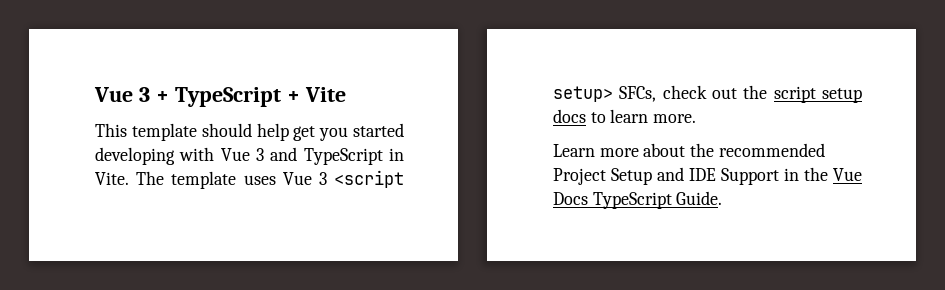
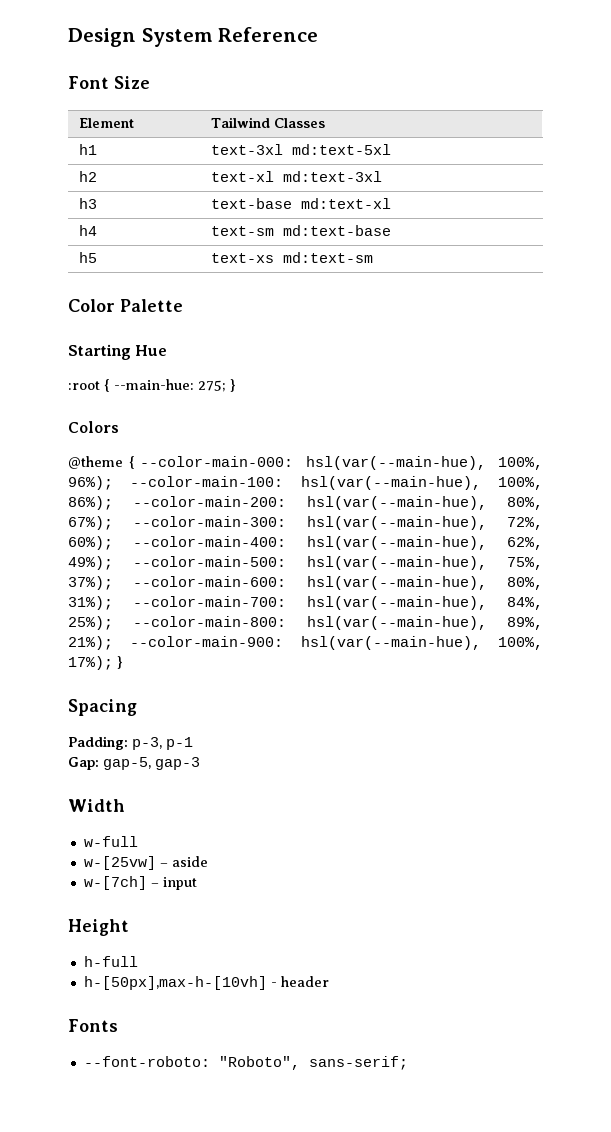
[94,87,346,107] [95,123,404,141] [95,147,404,165] [95,170,404,189] [553,85,862,103] [553,109,697,123] [553,143,825,157] [553,167,862,185] [553,191,723,209] Vue 3 + TypeScript + Vite // This template should help get you started developing with Vue 3 and TypeScript in Vite. The template uses Vue 3 <script setup> SFCs, check out the script setup docs to learn more. // Learn more about the recommended Project Setup and IDE Support in the Vue Docs TypeScript Guide. -> [68,27,319,47] [68,76,150,89] [78,118,134,128] [210,117,325,128] [78,144,97,155] [210,144,391,155] [78,171,97,182] [210,171,382,182] [78,198,97,209] [210,198,391,209] [78,225,97,236] [210,225,391,236] [78,252,97,263] [210,252,373,263] [68,299,183,312] [68,344,168,360] [68,379,236,392] [68,421,119,433] [68,456,543,470] [68,476,543,490] [68,496,543,510] [68,516,543,530] [68,536,543,550] [68,556,543,570] [68,576,543,590] [68,596,543,610] [68,616,543,630] [68,636,543,650] [68,656,123,670] [68,699,137,716] [68,736,193,750] [68,757,200,770] [68,799,125,812] [83,836,138,847] [83,856,208,870] [83,876,197,890] [68,919,129,936] [83,956,138,967] [83,976,329,990] [68,1019,118,1032] [83,1056,408,1070] Design System Reference // Font Size // Element | Tailwind Classes // h1 | text-3xl md:text-5xl // h2 | text-xl md:text-3xl // h3 | text-base md:text-xl // h4 | text-sm md:text-base // h5 | text-xs md:text-sm // Color Palette // Starting Hue // :root { --main-hue: 275; } // Colors // @theme { --color-main-000: hsl(var(--main-hue), 100%, 96%); --color-main-100: hsl(var(--main-hue), 100%, 86%); --color-main-200: hsl(var(--main-hue), 80%, 67%); --color-main-300: hsl(var(--main-hue), 72%, 60%); --color-main-400: hsl(var(--main-hue), 62%, 49%); --color-main-500: hsl(var(--main-hue), 75%, 37%); --color-main-600: hsl(var(--main-hue), 80%, 31%); --color-main-700: hsl(var(--main-hue), 84%, 25%); --color-main-800: hsl(var(--main-hue), 89%, 21%); --color-main-900: hsl(var(--main-hue), 100%, 17%); } // Spacing // Padding: p-3, p-1 // Gap: gap-5, gap-3 // Width // w-full // w-[25vw] – aside // w-[7ch] – input // Height // h-full // h-[50px],max-h-[10vh] - header // Fonts // --font-roboto: "Roboto", sans-serif;

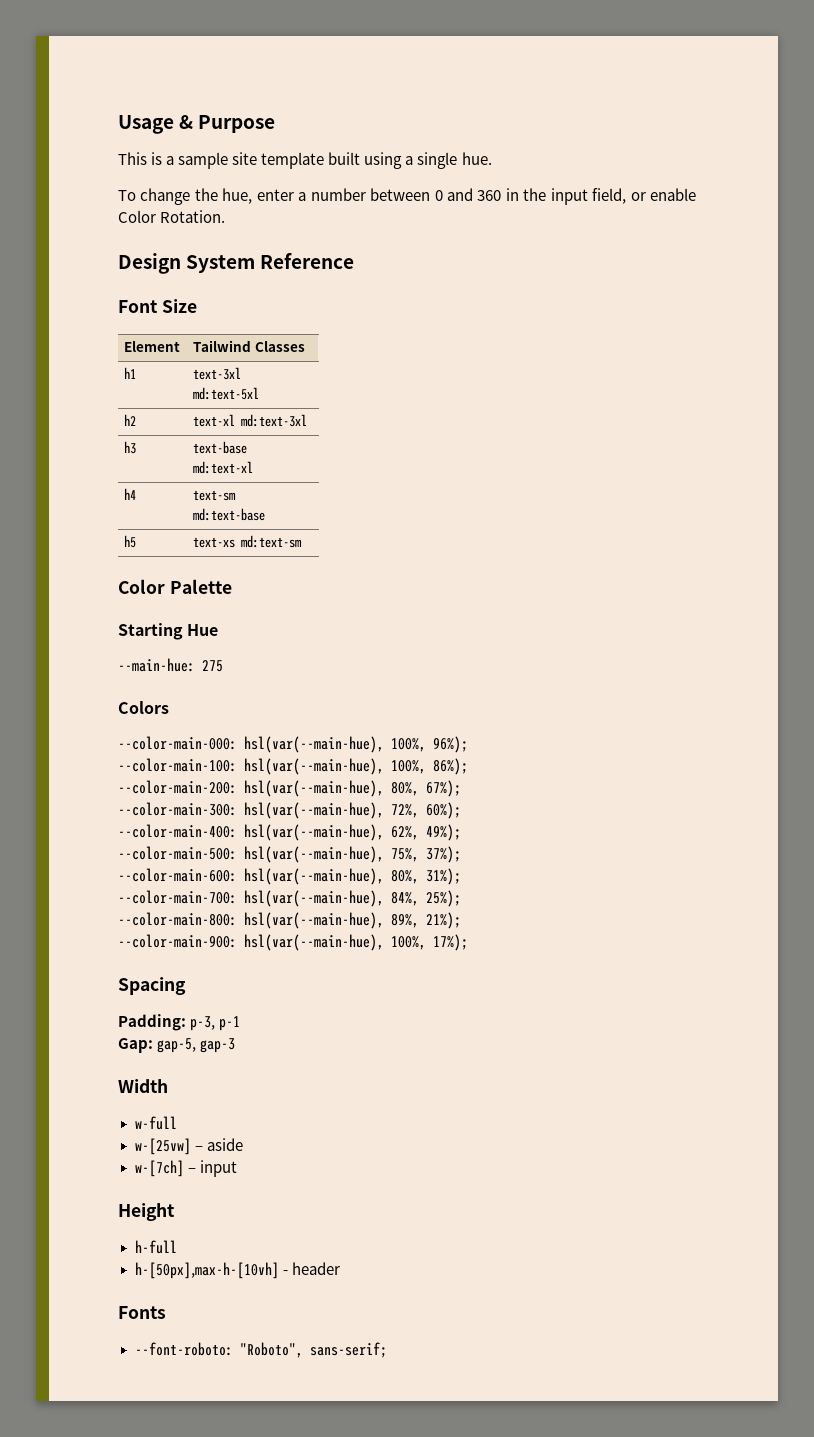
(68, 37) none -> [118,115,276,134] [118,152,492,169] [118,188,696,205] [118,210,226,223] Usage & Purpose // This is a sample site template built using a single hue. // To change the hue, enter a number between 0 and 360 in the input field, or enable Color Rotation. //
[68,379,236,392] :root { --main-hue: 275; } -> [118,658,223,672] --main-hue: 275
[68,456,135,469] @theme { -> (169, 707) none
(113, 483) none -> (468, 744) //
(113, 503) none -> (468, 766) //
(113, 523) none -> (461, 788) //
(113, 543) none -> (461, 810) //
(113, 563) none -> (461, 832) //
(113, 583) none -> (461, 854) //
(113, 603) none -> (461, 876) //
(113, 623) none -> (461, 898) //
(113, 643) none -> (461, 920) //
[117,656,123,669] } -> (468, 942) none

